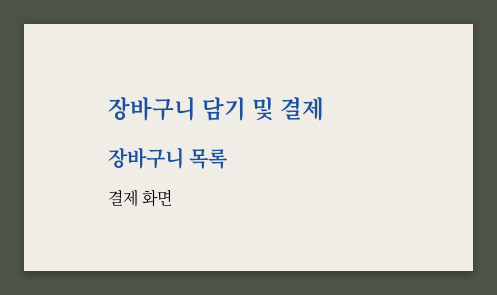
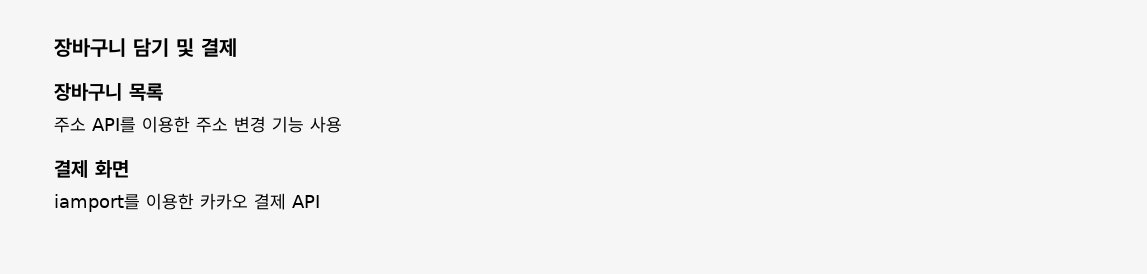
[108,189,173,207] 결제 화면 -> [54,116,342,133] [54,160,129,178] [54,193,320,212] 주소 API를 이용한 주소 변경 기능 사용 // 결제 화면 // iamport를 이용한 카카오 결제 API

